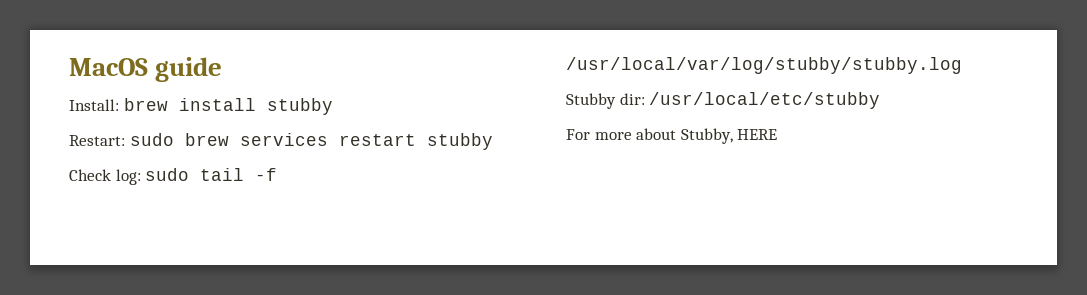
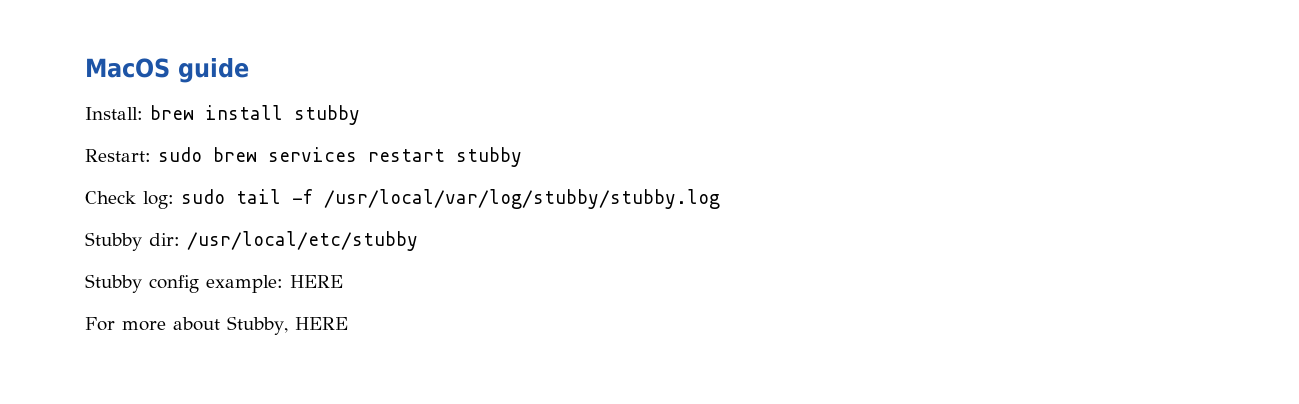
(881, 100) none -> [85,274,343,293] // Stubby config example: HERE

